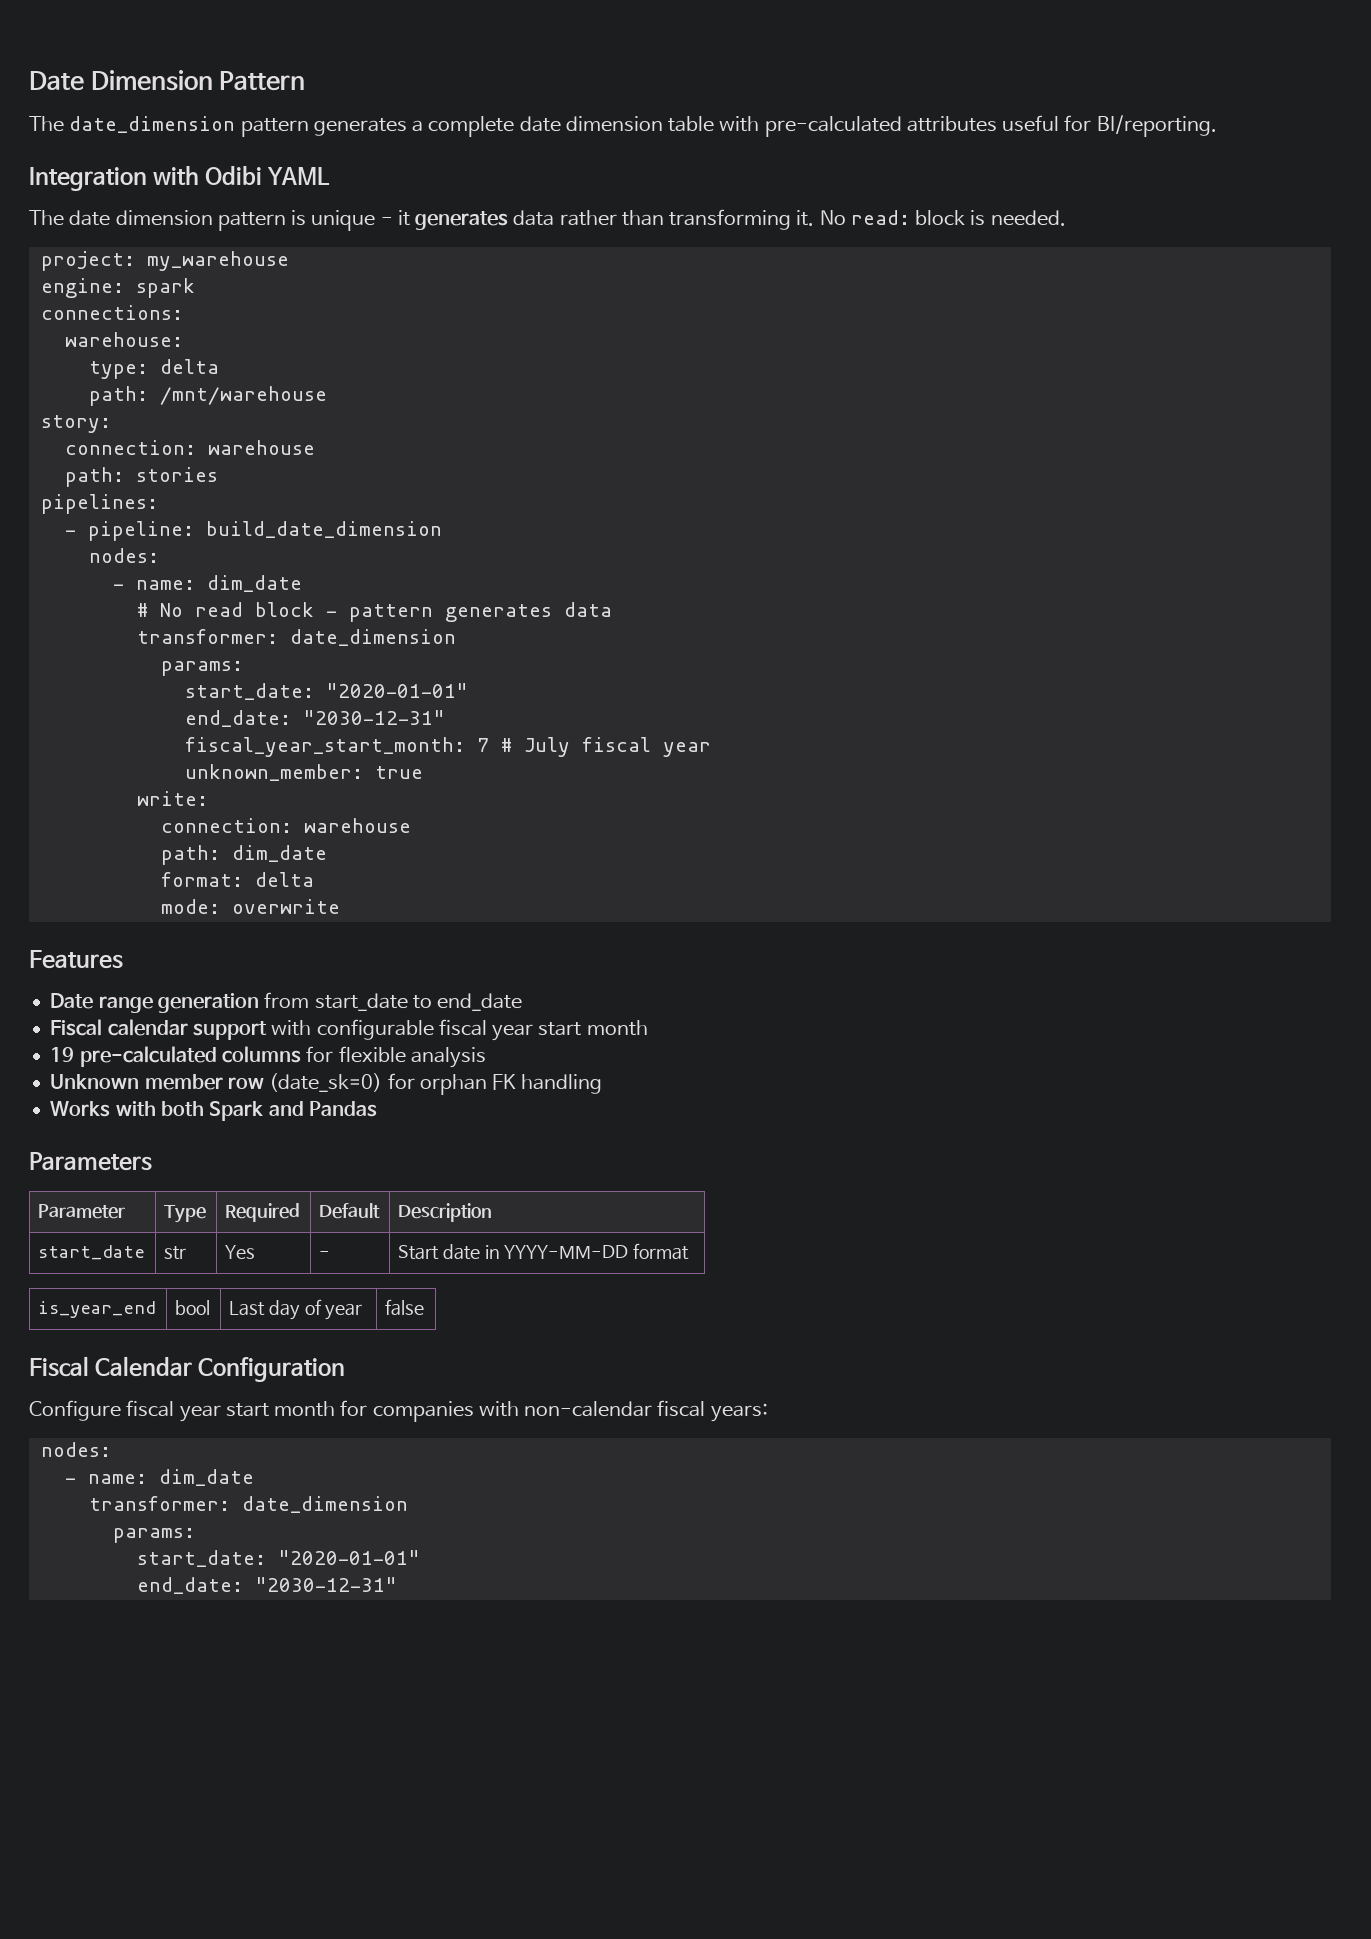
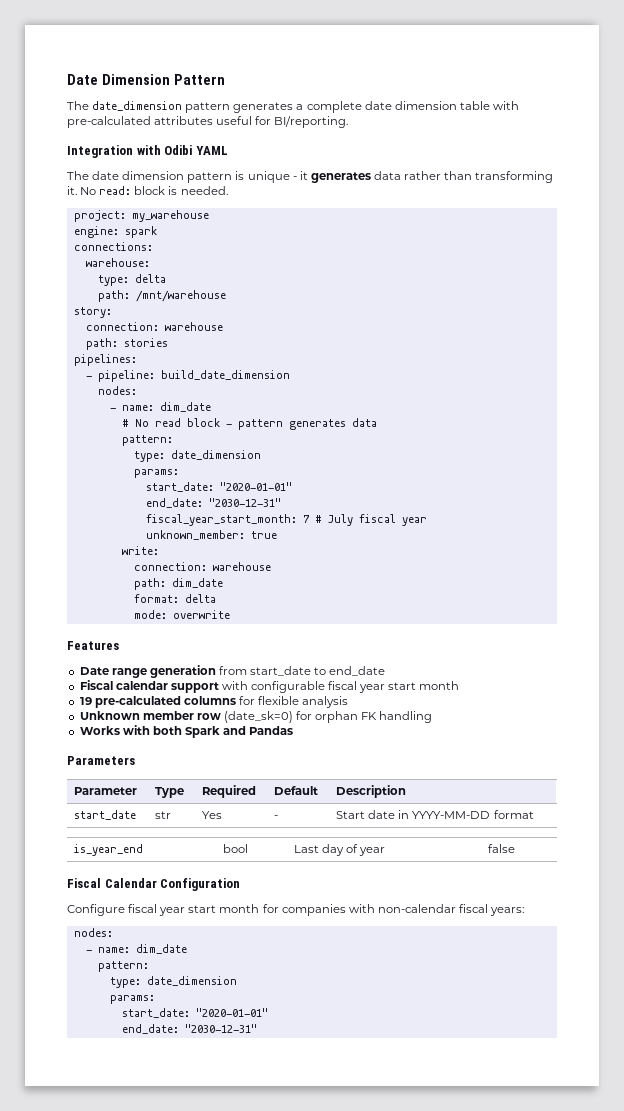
[136,629,278,644] transformer: -> [121,435,173,446] [133,451,165,462] pattern: // type:
[88,1496,230,1511] transformer: -> [97,961,149,972] [109,977,141,988] pattern: // type:

